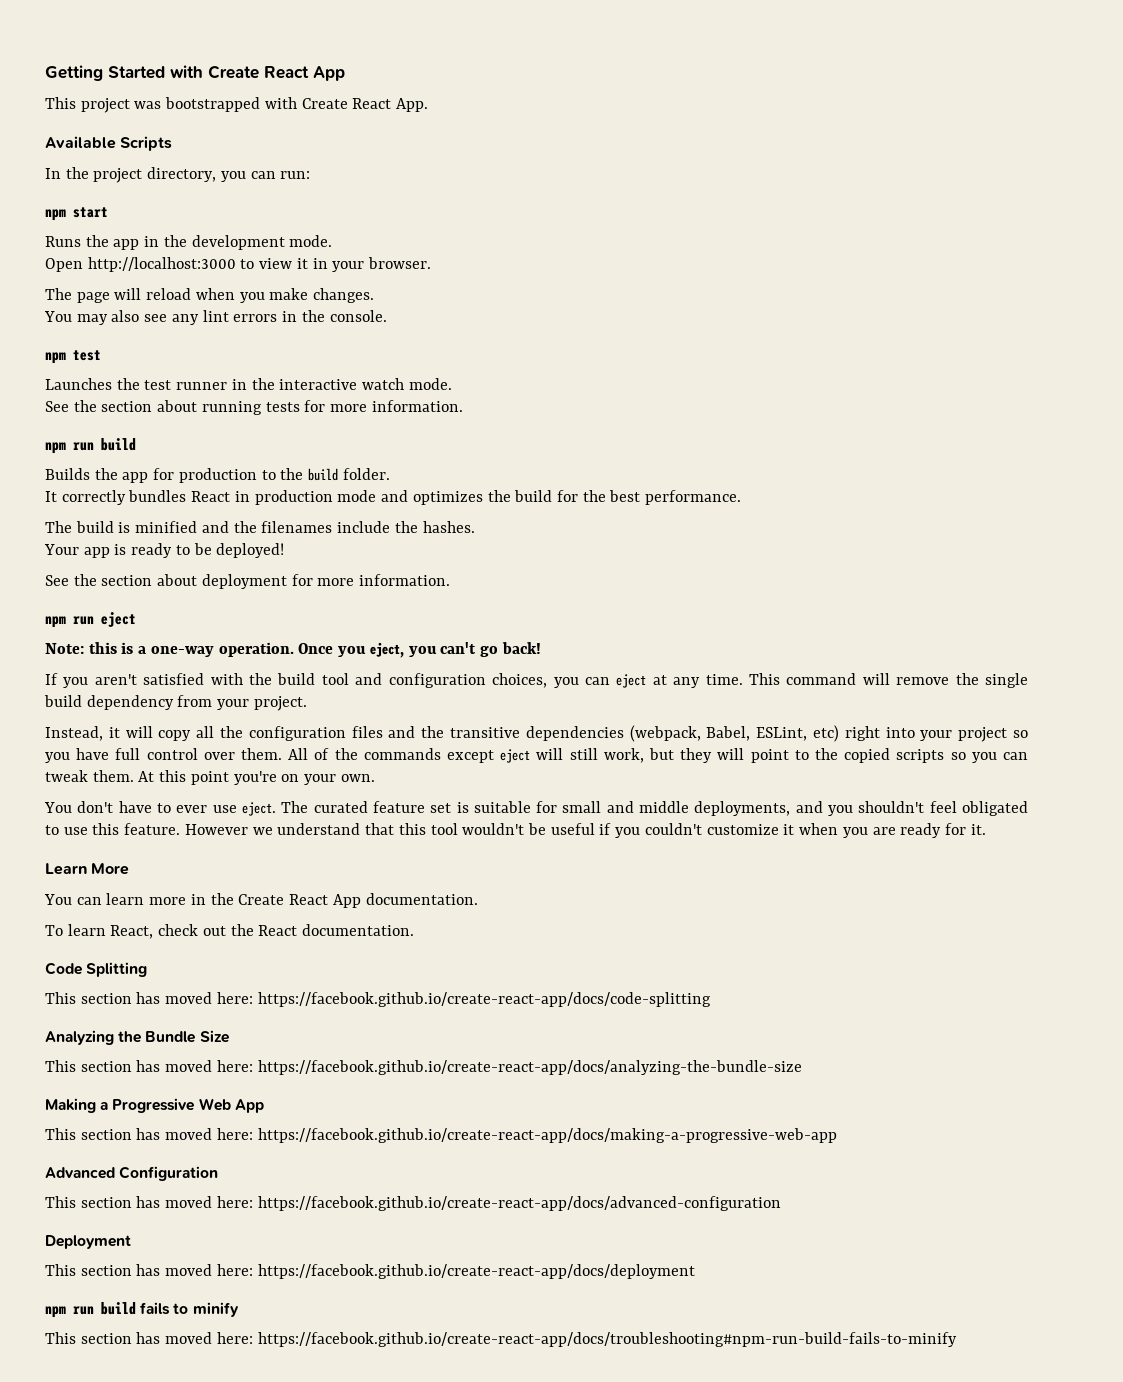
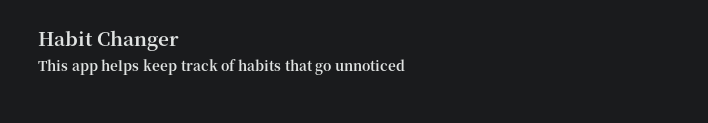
[45,65,345,81] [45,97,429,113] [45,136,173,151] [45,167,311,183] [45,207,108,221] [45,235,333,250] [45,257,432,272] [45,288,375,303] [44,310,387,325] [45,350,101,364] [45,378,452,390] [45,400,463,415] [45,438,136,454] [45,468,390,483] [45,490,742,505] [45,521,475,533] [44,543,285,558] [45,574,451,589] [45,612,136,628] [45,642,541,658] [45,673,1028,688] [44,695,307,711] [45,725,1028,742] [45,748,1029,763] [45,770,375,785] [44,801,1029,816] [45,823,986,838] [45,863,130,875] [44,893,478,908] [45,924,415,939] [45,962,148,977] [45,992,711,1007] [45,1030,229,1045] [45,1060,802,1075] [45,1098,264,1113] [45,1128,837,1143] [45,1166,219,1181] [45,1196,781,1211] [45,1235,131,1249] [45,1264,695,1279] [45,1302,239,1318] [45,1332,957,1347] Getting Started with Create React App // This project was bootstrapped with Create React App. // Available Scripts // In the project directory, you can run: // npm start // Runs the app in the development mode. // Open http://localhost:3000 to view it in your browser. // The page will reload when you make changes. // You may also see any lint errors in the console. // npm test // Launches the test runner in the interactive watch mode. // See the section about running tests for more information. // npm run build // Builds the app for production to the build folder. // It correctly bundles React in production mode and optimizes the build for the best performance. // The build is minified and the filenames include the hashes. // Your app is ready to be deployed! // See the section about deployment for more information. // npm run eject // Note: this is a one-way operation. Once you eject, you can't go back! // If you aren't satisfied with the build tool and configuration choices, you can eject at any time. This command will remove the single build dependency from your project. // Instead, it will copy all the configuration files and the transitive dependencies (webpack, Babel, ESLint, etc) right into your project so you have full control over them. All of the commands except eject will still work, but they will point to the copied scripts so you can tweak them. At this point you're on your own. // You don't have to ever use eject. The curated feature set is suitable for small and middle deployments, and you shouldn't feel obligated to use this feature. However we understand that this tool wouldn't be useful if you couldn't customize it when you are ready for it. // Learn More // You can learn more in the Create React App documentation. // To learn React, check out the React documentation. // Code Splitting // This section has moved here: https://facebook.github.io/create-react-app/docs/code-splitting // Analyzing the Bundle Size // This section has moved here: https://facebook.github.io/create-react-app/docs/analyzing-the-bundle-size // Making a Progressive Web App // This section has moved here: https://facebook.github.io/create-react-app/docs/making-a-progressive-web-app // Advanced Configuration // This section has moved here: https://facebook.github.io/create-react-app/docs/advanced-configuration // Deployment // This section has moved here: https://facebook.github.io/create-react-app/docs/deployment // npm run build fails to minify // This section has moved here: https://facebook.github.io/create-react-app/docs/troubleshooting#npm-run-build-fails-to-minify -> [38,30,180,51] [38,59,405,75] Habit Changer // This app helps keep track of habits that go unnoticed

